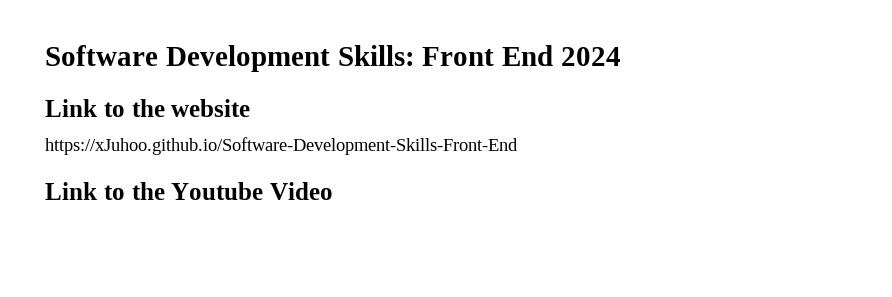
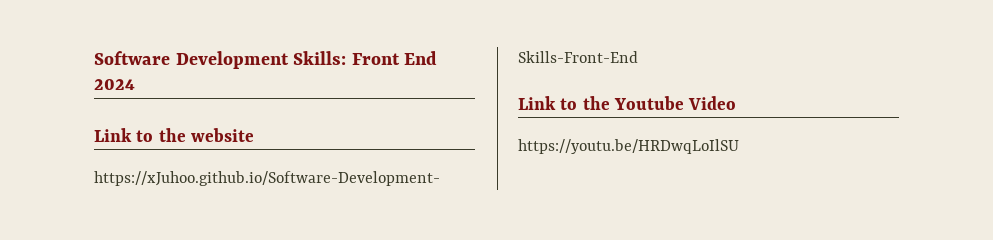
(333, 191) none -> [518,139,739,154] // https://youtu.be/HRDwqLoIlSU

